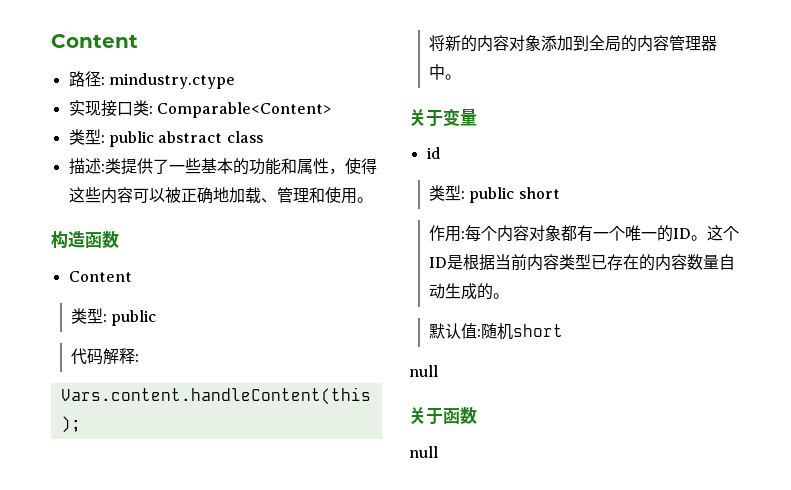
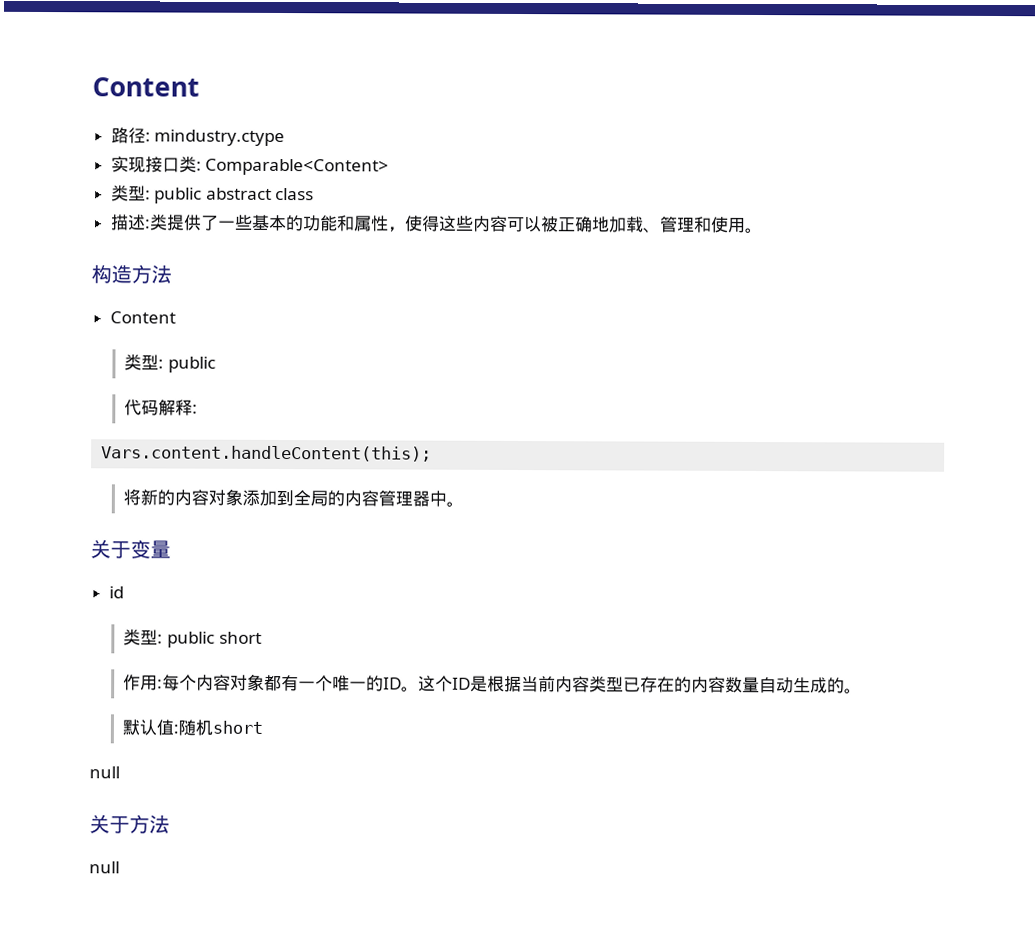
[85,231,119,248] 函数 -> [131,264,172,284] 方法
[443,407,477,424] 函数 -> [129,814,170,834] 方法

